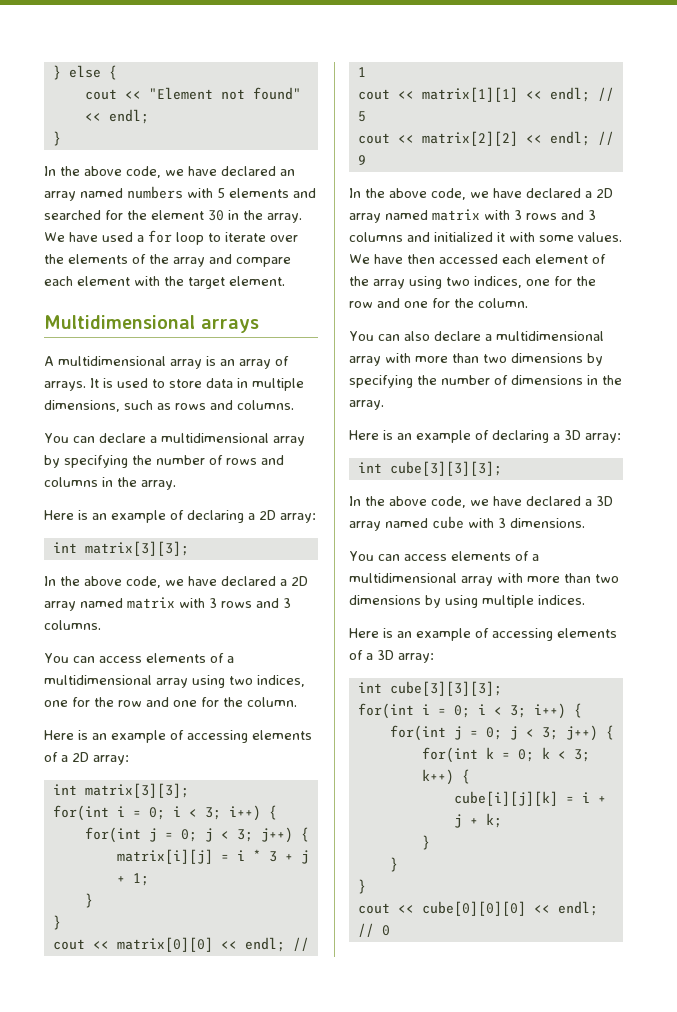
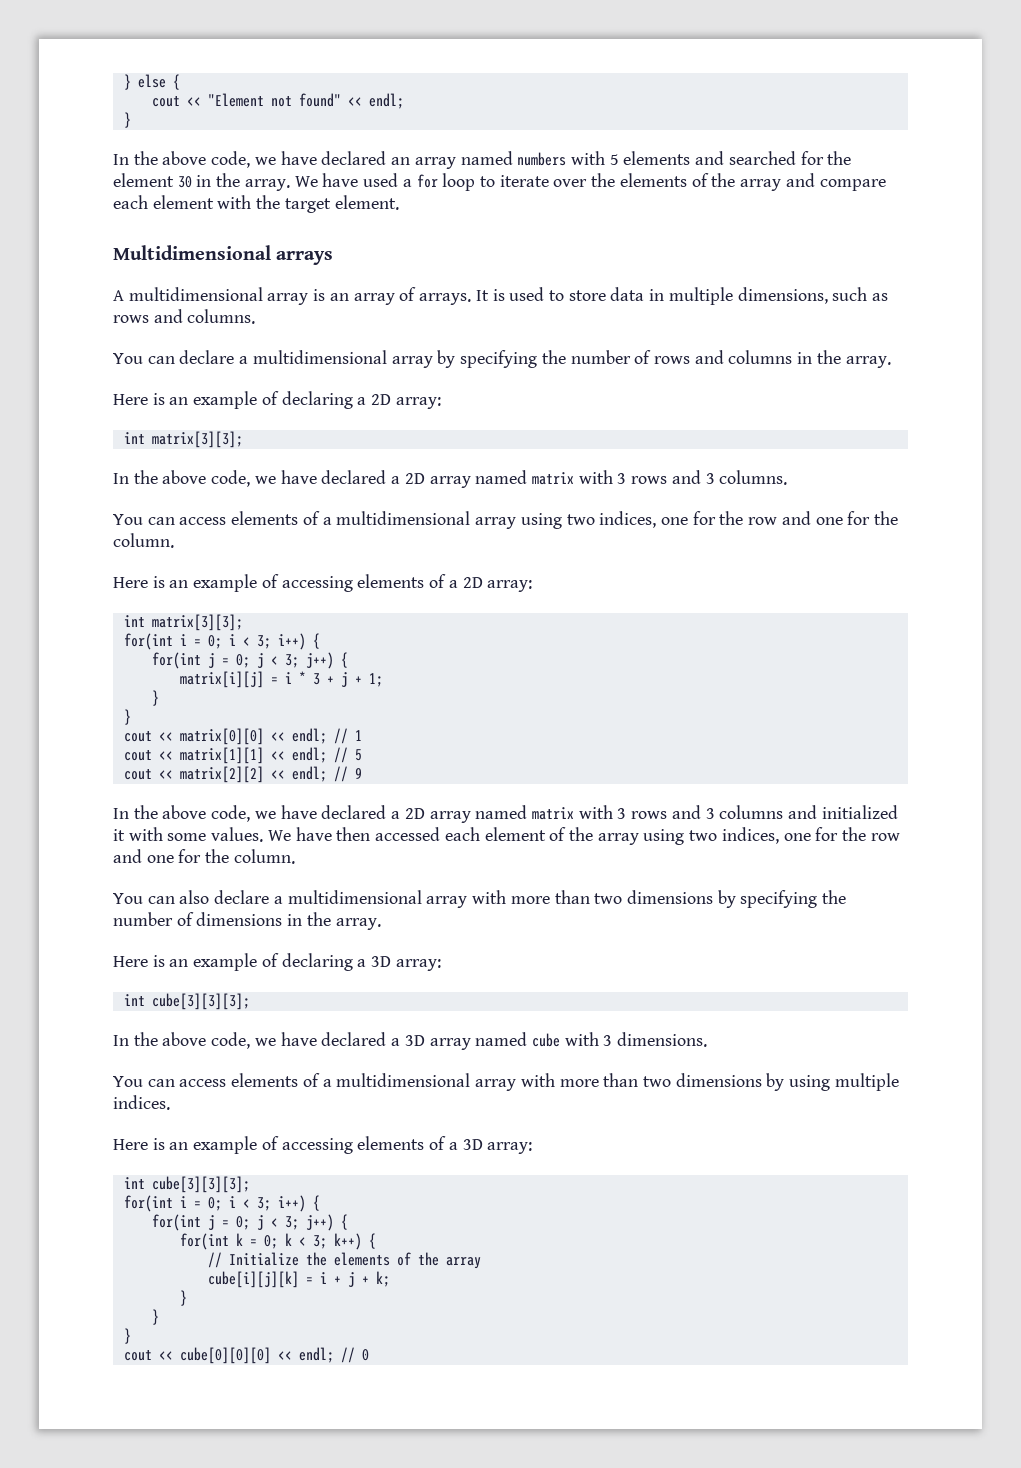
(470, 776) none -> [207,1252,481,1269] // // Initialize the elements of the array

